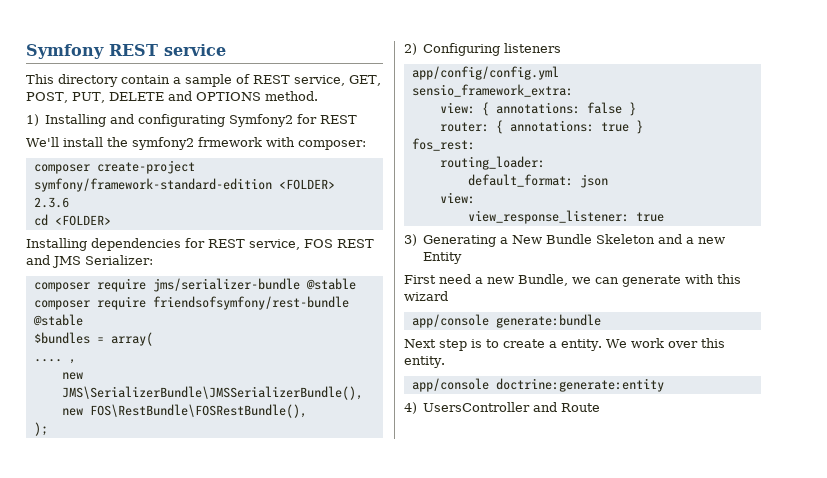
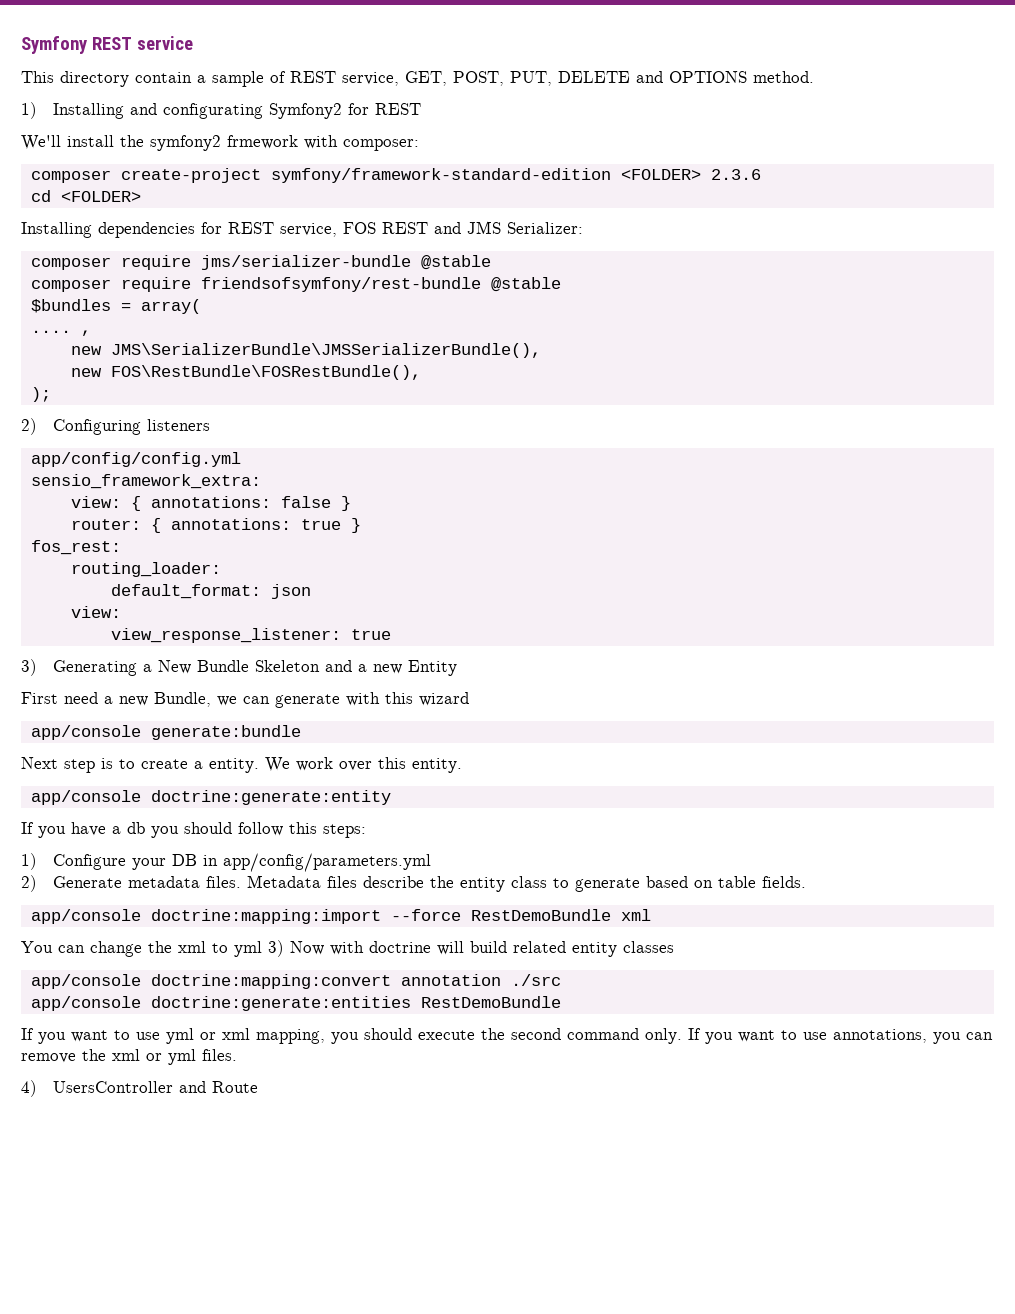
(664, 385) none -> [21,822,366,838] [21,853,432,872] [21,875,807,892] [30,909,651,924] [21,940,674,957] [30,974,561,989] [30,996,561,1011] [21,1028,993,1044] [21,1049,237,1065] // If you have a db you should follow this steps: // 1) Configure your DB in app/config/parameters.yml // 2) Generate metadata files. Metadata files describe the entity class to generate based on table fields. // app/console doctrine:mapping:import --force RestDemoBundle xml // You can change the xml to yml 3) Now with doctrine will build related entity classes // app/console doctrine:mapping:convert annotation ./src // app/console doctrine:generate:entities RestDemoBundle // If you want to use yml or xml mapping, you should execute the second command only. If you want to use annotations, you can remove the xml or yml files.

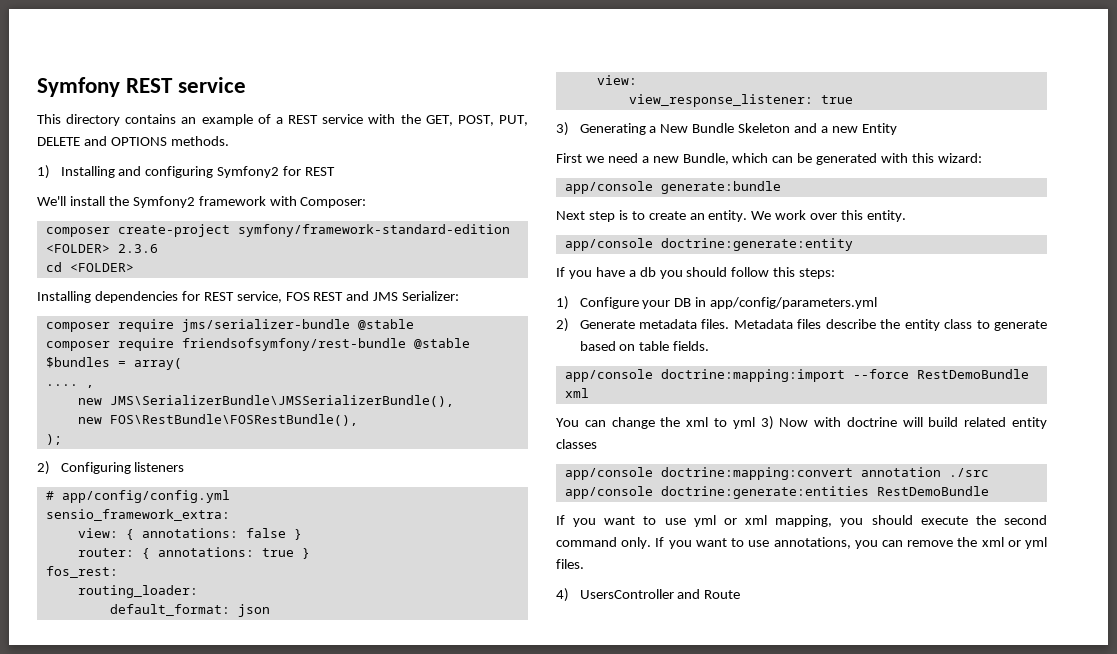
[135,71,399,87] contain a sample of REST service, -> [125,114,421,126] contains an example of a REST service with the
[753,71,814,83] method. -> [170,136,229,146] methods.
[163,103,264,119] configurating -> [145,166,214,178] configuring
[150,135,419,151] symfony2 frmework with composer: -> [132,196,367,208] Symfony2 framework with Composer:
(211, 425) none -> [45,491,54,500] #
(58, 698) none -> [585,156,604,163] we
[217,694,340,708] we can generate -> [732,153,878,165] which can be generated
[419,692,469,706] wizard -> [937,153,982,163] wizard:
[194,761,203,769] a -> [689,213,705,220] an

